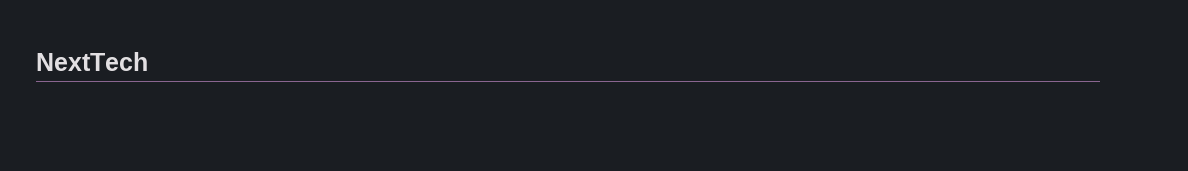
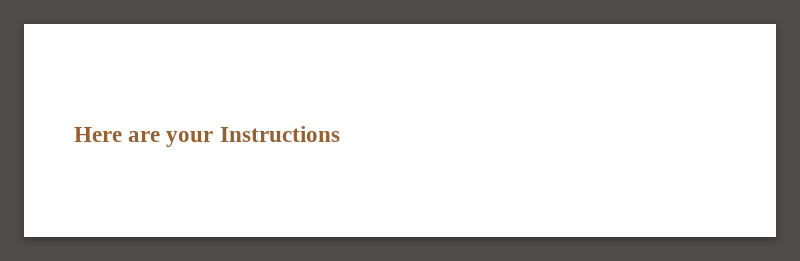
[36,52,148,71] NextTech -> [74,126,340,147] Here are your Instructions

